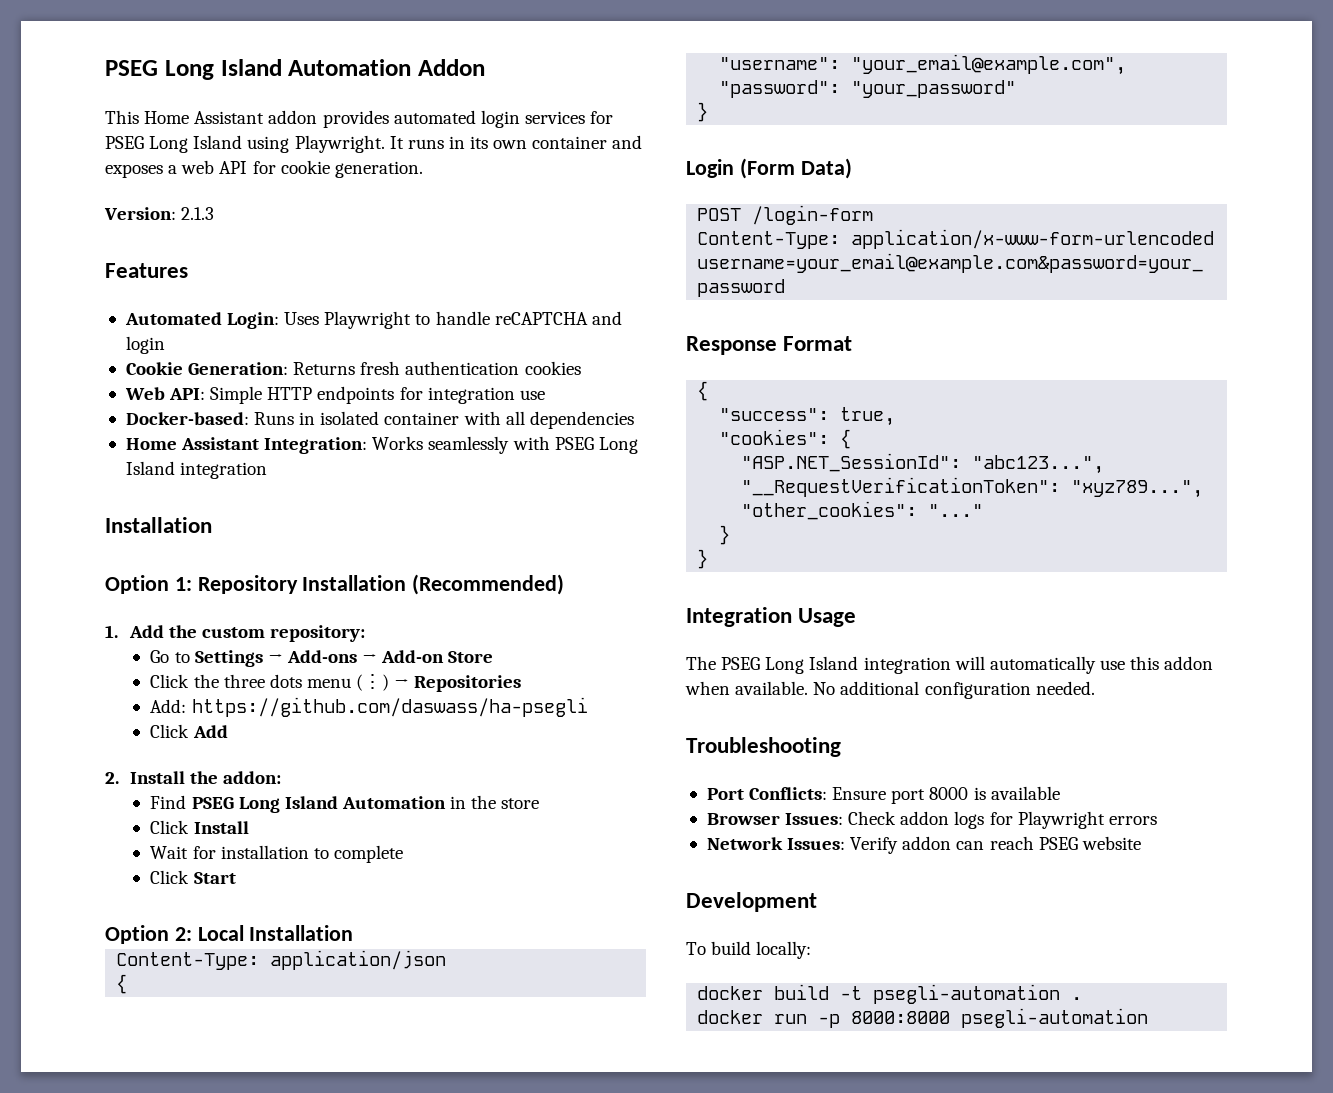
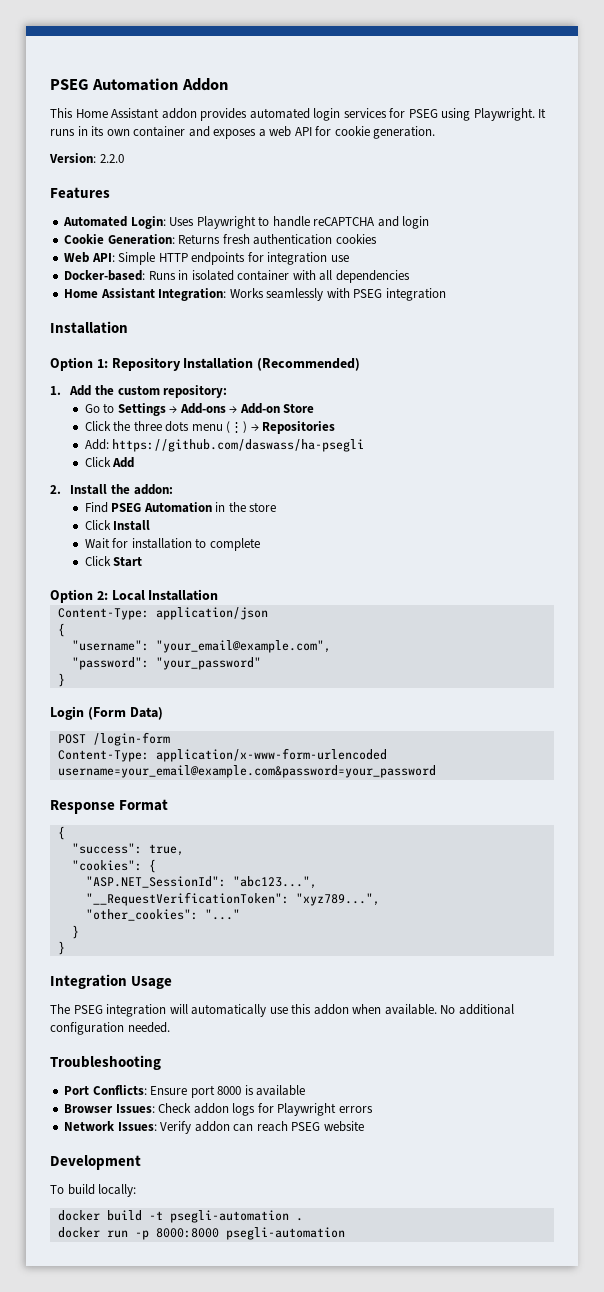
[105,59,282,80] PSEG Long Island -> [50,79,89,90] PSEG
[149,135,243,153] Long Island -> (438, 113) none
[181,207,215,220] 2.1.3 -> [99,154,124,163] 2.2.0
[598,437,638,454] [125,461,175,475] Long Island -> (383, 293) none
[238,796,338,813] Long Island -> (142, 507) none
[765,656,859,674] Long Island -> (103, 1009) none

